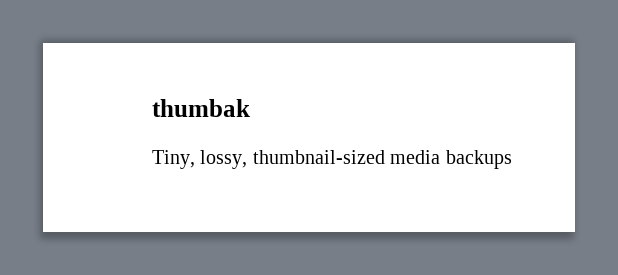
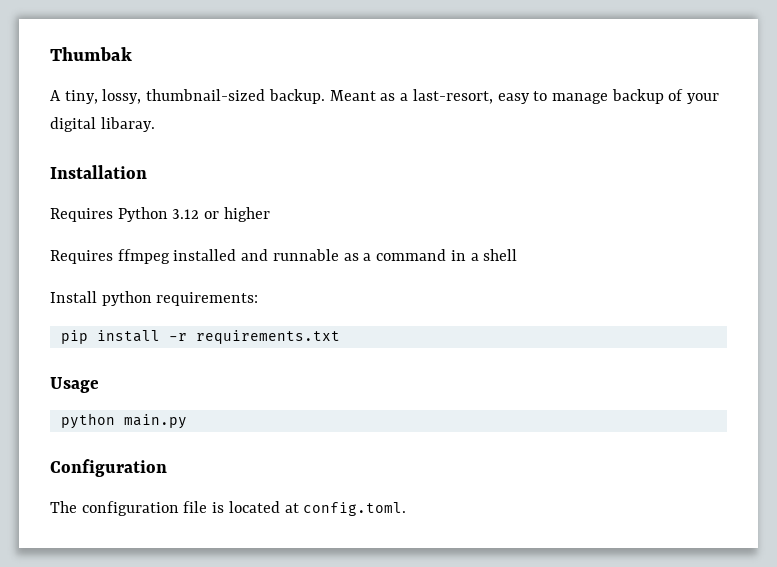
[152,99,250,117] [152,150,512,169] thumbak // Tiny, lossy, thumbnail-sized media backups -> [50,47,132,61] [50,89,720,104] [50,117,155,132] [50,165,147,179] [50,207,270,222] [50,249,518,264] [50,291,259,306] [60,330,340,344] [50,377,99,393] [60,413,187,429] [50,459,167,477] [50,501,407,516] Thumbak // A tiny, lossy, thumbnail-sized backup. Meant as a last-resort, easy to manage backup of your digital libaray. // Installation // Requires Python 3.12 or higher // Requires ffmpeg installed and runnable as a command in a shell // Install python requirements: // pip install -r requirements.txt // Usage // python main.py // Configuration // The configuration file is located at config.toml.

